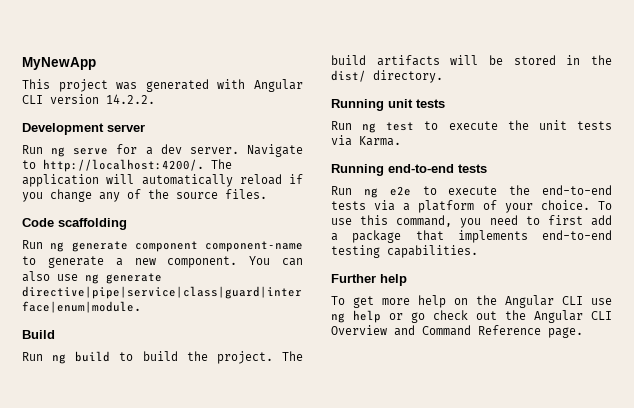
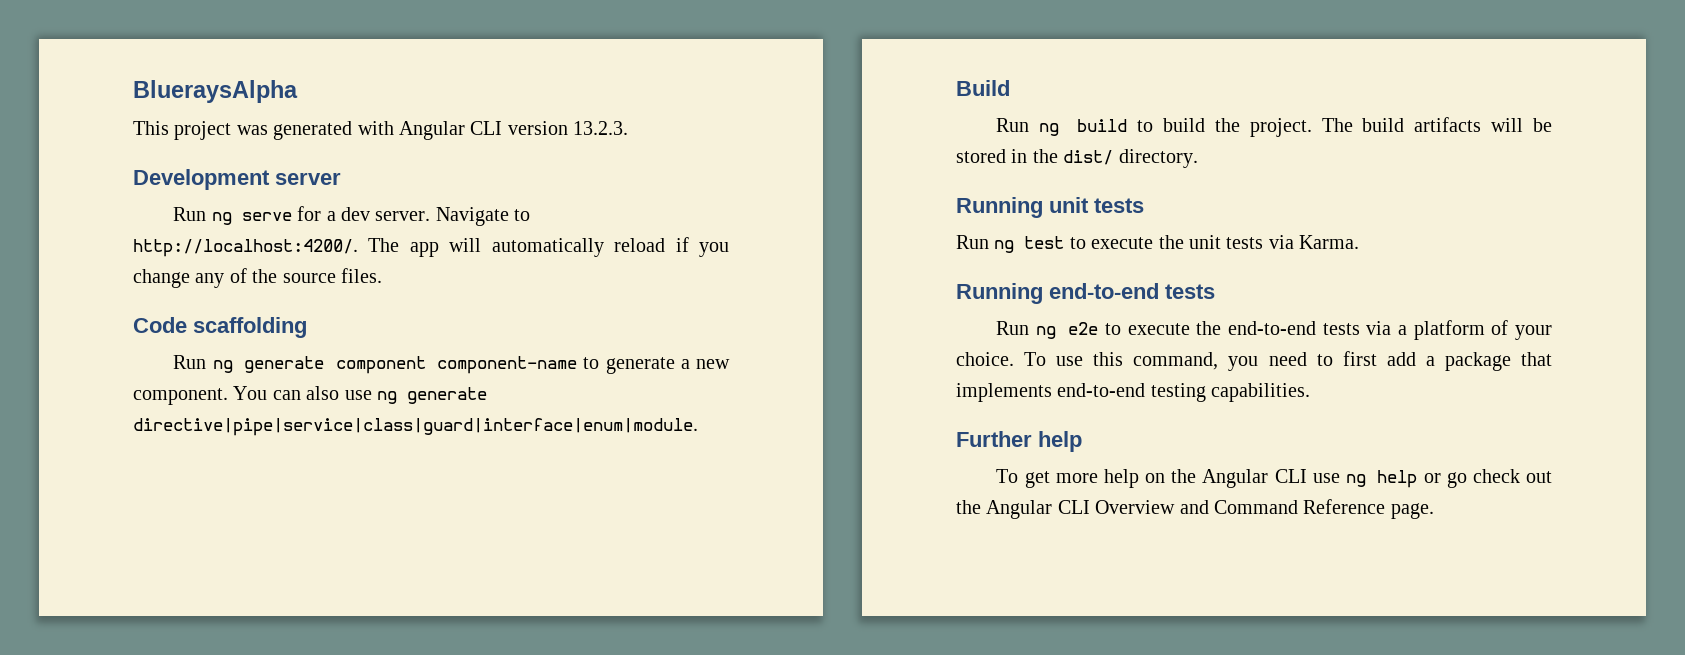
[22,57,96,70] MyNewApp -> [133,80,298,103] BlueraysAlpha
[106,94,155,104] 14.2.2. -> [573,121,629,135] 13.2.3.
[22,174,99,187] application -> [409,242,439,257] app

